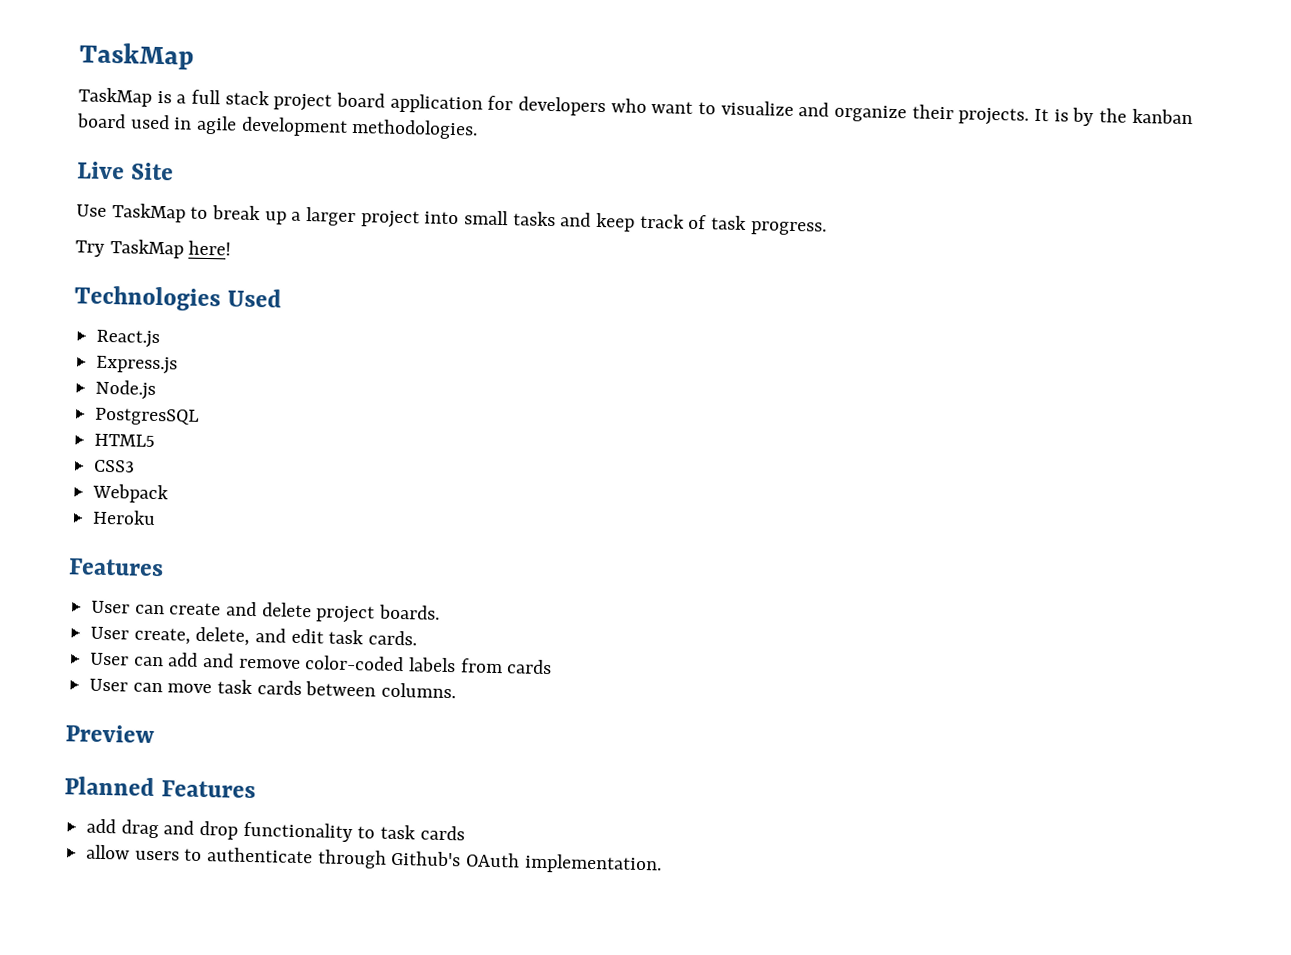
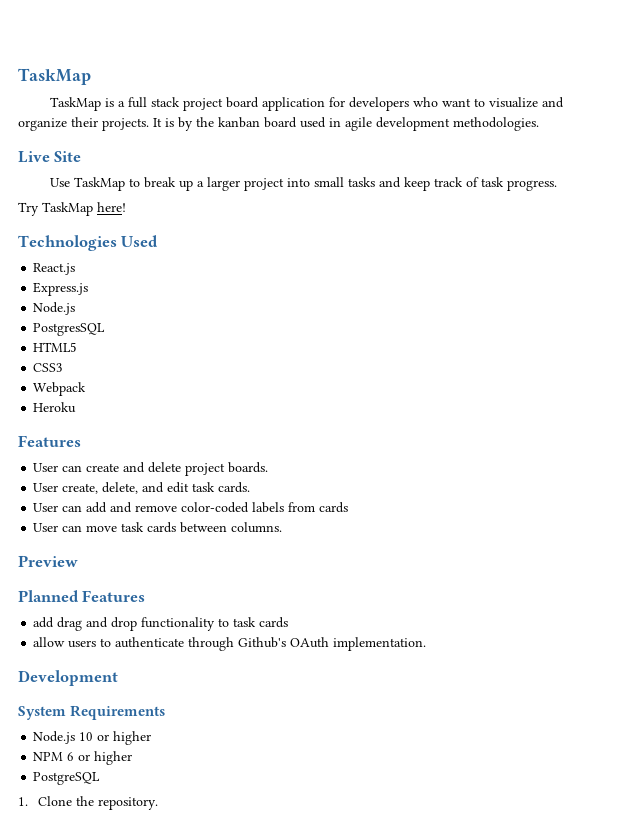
(662, 864) none -> [18,670,118,686] [18,705,166,720] [33,731,152,745] [33,751,133,765] [33,772,101,785] [18,796,159,810] // Development // System Requirements // Node.js 10 or higher // NPM 6 or higher // PostgreSQL // 1. Clone the repository.

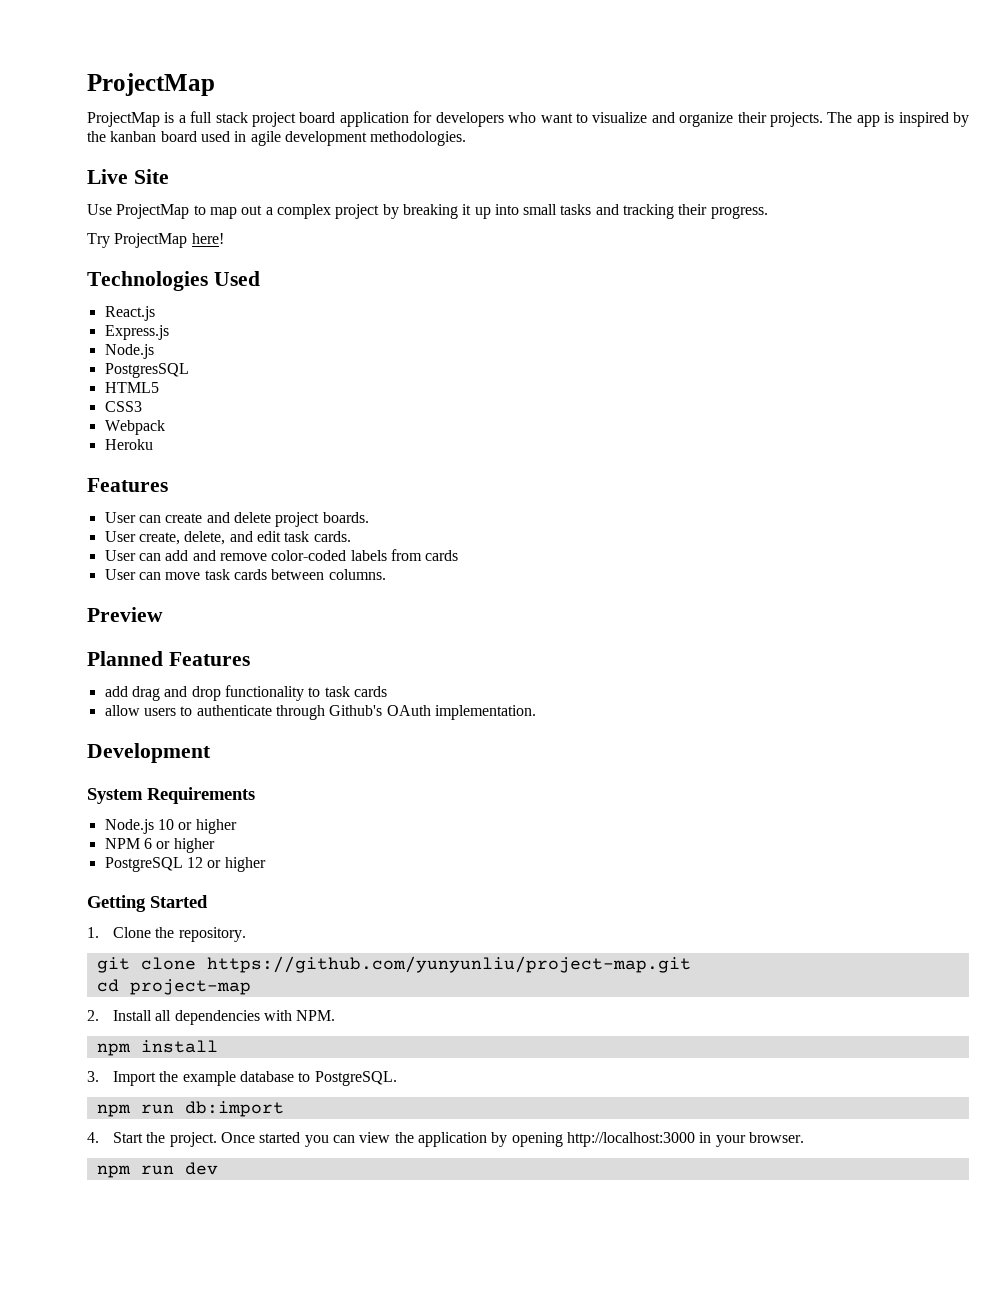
[18,68,91,85] [49,97,101,111] TaskMap // TaskMap -> [87,73,215,96] [87,112,160,127] ProjectMap // ProjectMap
[153,118,174,127] It is -> [827,112,949,127] The app is inspired
[73,177,504,191] TaskMap to break up a larger project into small tasks and keep track of task -> [116,204,708,219] ProjectMap to map out a complex project by breaking it up into small tasks and tracking their
[42,202,93,216] TaskMap -> [114,233,188,248] ProjectMap
(101, 778) none -> [186,857,266,872] [87,895,208,912] 12 or higher // Getting Started
(159, 803) none -> [96,956,691,973] [96,979,251,995] [87,1010,336,1025] [96,1040,218,1056] [87,1071,397,1086] [96,1101,284,1117] [87,1132,804,1147] [96,1162,218,1178] // git clone https://github.com/yunyunliu/project-map.git // cd project-map // 2. Install all dependencies with NPM. // npm install // 3. Import the example database to PostgreSQL. // npm run db:import // 4. Start the project. Once started you can view the application by opening http://localhost:3000 in your browser. // npm run dev

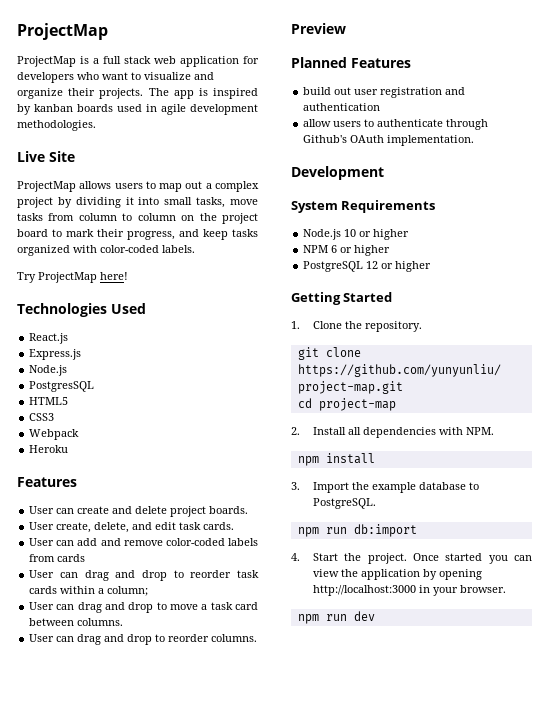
[252,112,336,127] project board -> [154,56,176,64] web
[87,131,197,142] the kanban board -> [34,104,113,112] kanban boards
[87,204,190,219] Use ProjectMap -> [17,181,143,192] ProjectMap allows users
[402,204,768,219] breaking it up into small tasks and tracking their progress. -> [75,197,258,208] [17,213,258,224] [17,229,258,240] [17,245,195,256] dividing it into small tasks, move tasks from column to column on the project board to mark their progress, and keep tasks organized with color-coded labels.
[165,569,386,580] [87,607,163,622] [87,651,250,666] [104,685,387,701] move task cards between columns. // Preview // Planned Features // add drag and drop functionality to task cards -> [84,570,259,581] [29,586,149,596] [29,602,258,613] [29,618,124,626] [29,634,258,645] [291,23,346,34] [291,57,411,68] [303,87,466,98] [303,103,381,111] drag and drop to reorder task cards within a column; // User can drag and drop to move a task card between columns. // User can drag and drop to reorder columns. // Preview // Planned Features // build out user registration and authentication

